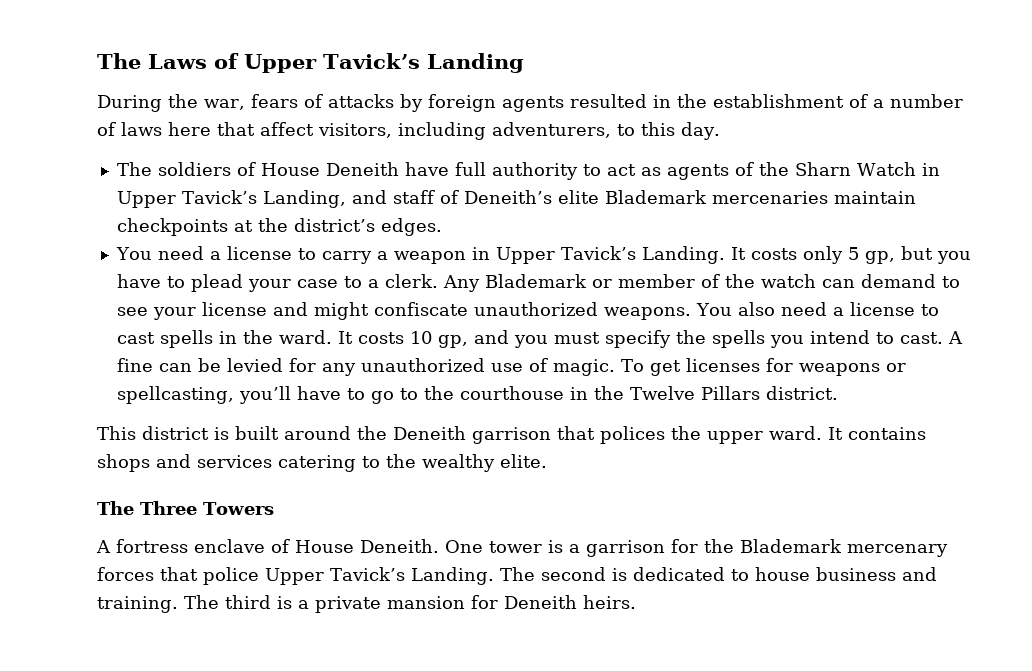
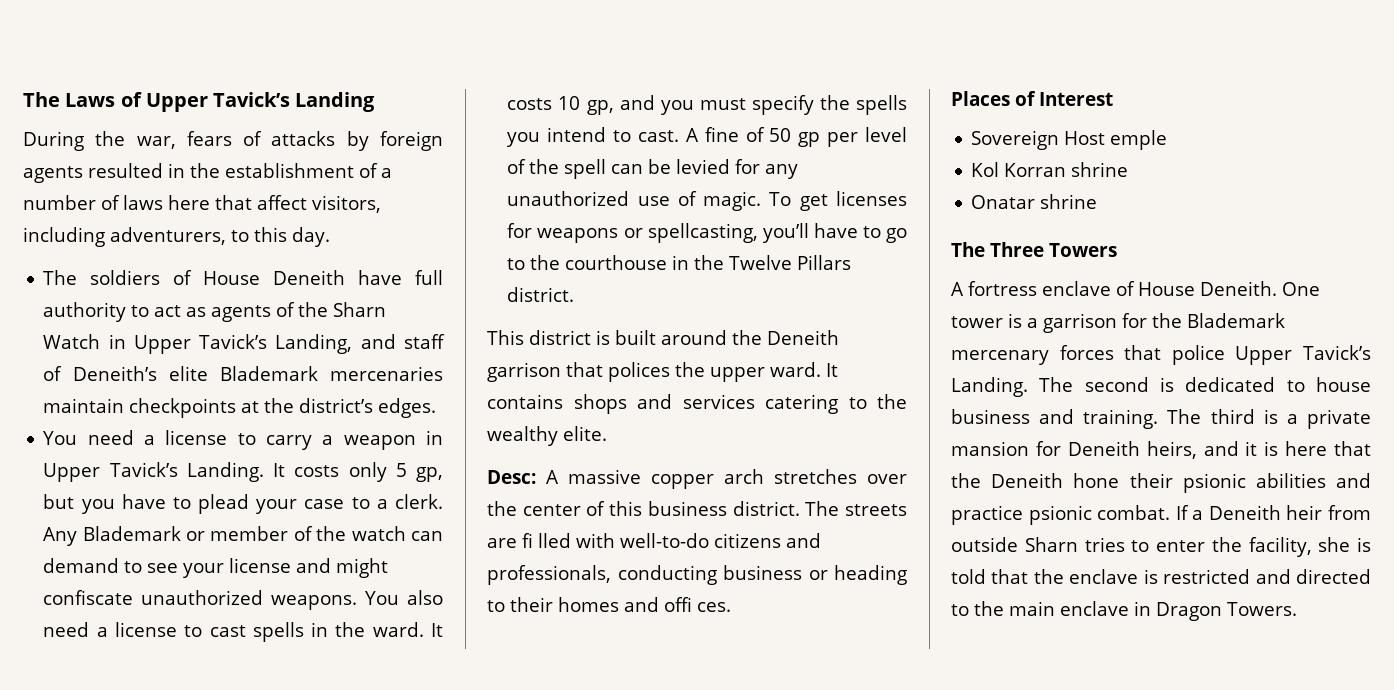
(153, 365) none -> [745,127,907,147] [507,159,607,179] of 50 gp per level of the spell
(547, 461) none -> [487,469,907,489] [487,501,907,516] [487,533,821,548] [487,565,907,585] [487,597,731,612] [951,91,1113,106] [971,130,1168,150] [971,162,1129,177] [971,194,1098,209] // Desc: A massive copper arch stretches over the center of this business district. The streets are fi lled with well-to-do citizens and professionals, conducting business or heading to their homes and offi ces. // Places of Interest // Sovereign Host emple // Kol Korran shrine // Onatar shrine
[583,595,636,609] heirs. -> [1146,441,1371,459] [951,473,1371,493] [951,505,1371,525] [951,537,1371,557] [951,569,1371,584] [951,601,1297,621] heirs, and it is here that the Deneith hone their psionic abilities and practice psionic combat. If a Deneith heir from outside Sharn tries to enter the facility, she is told that the enclave is restricted and directed to the main enclave in Dragon Towers.

